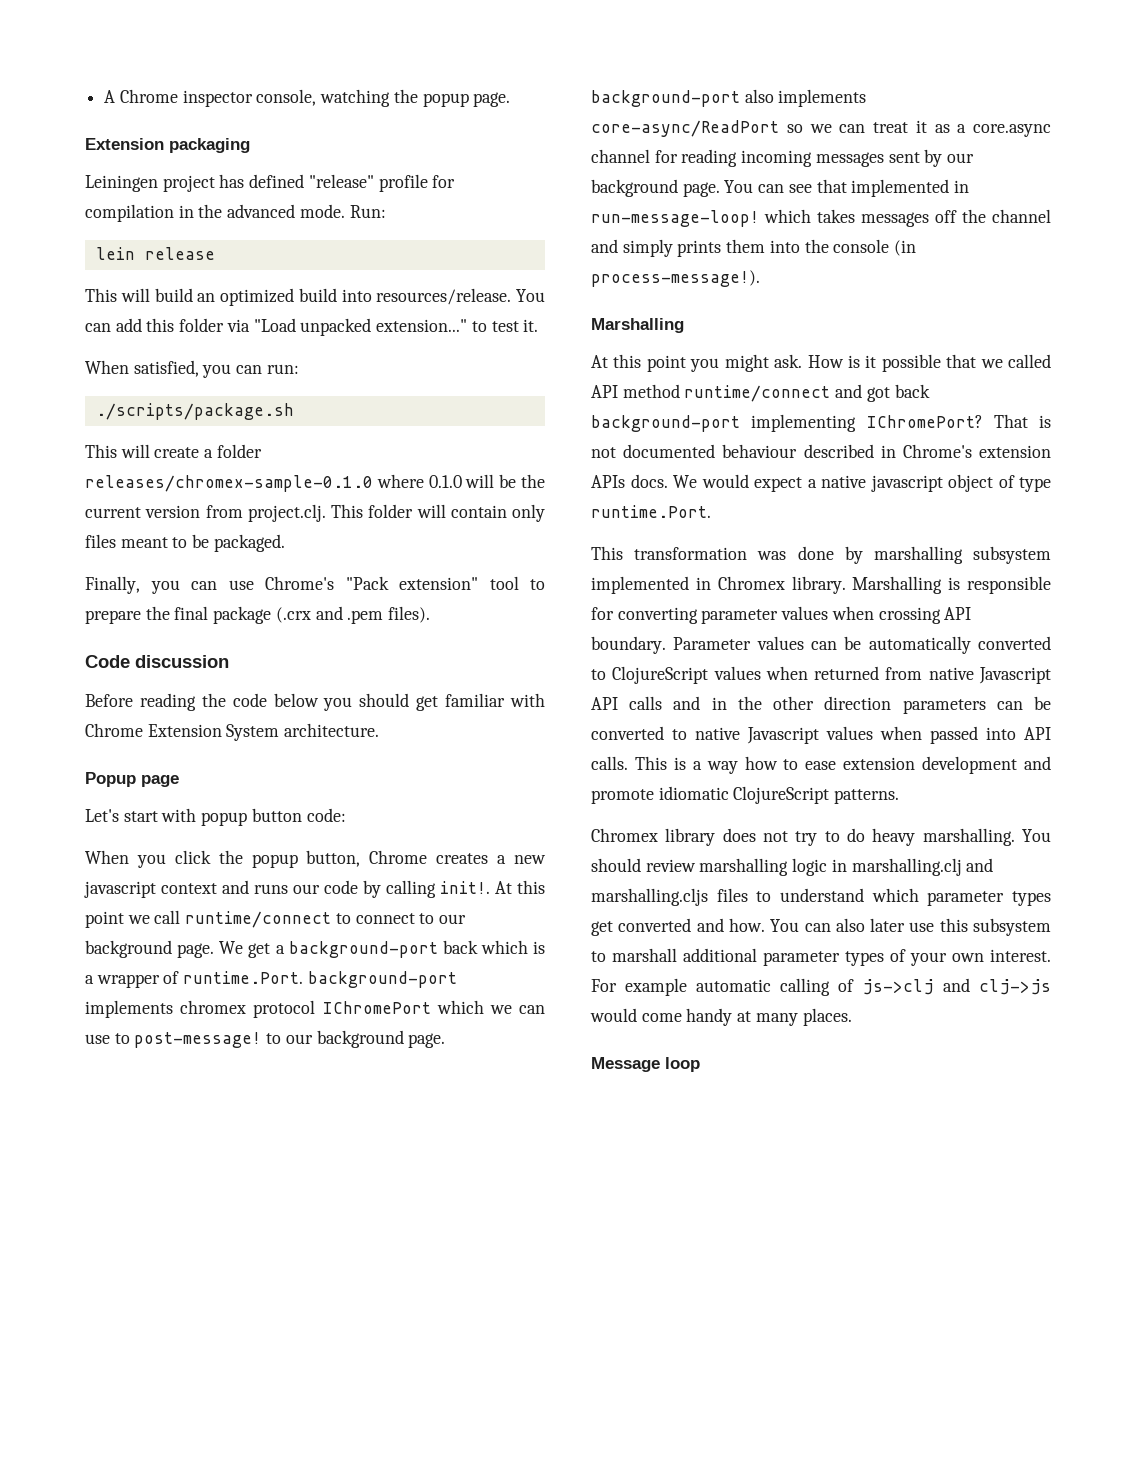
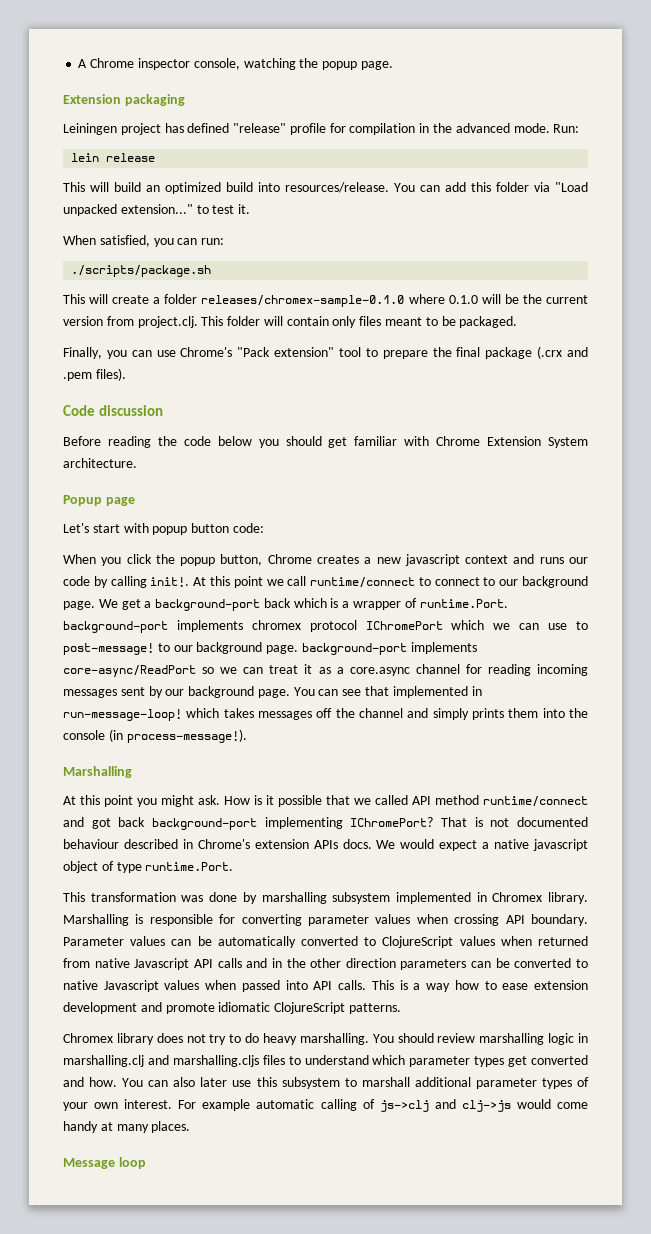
[744,89,774,103] also -> (407, 649) none

